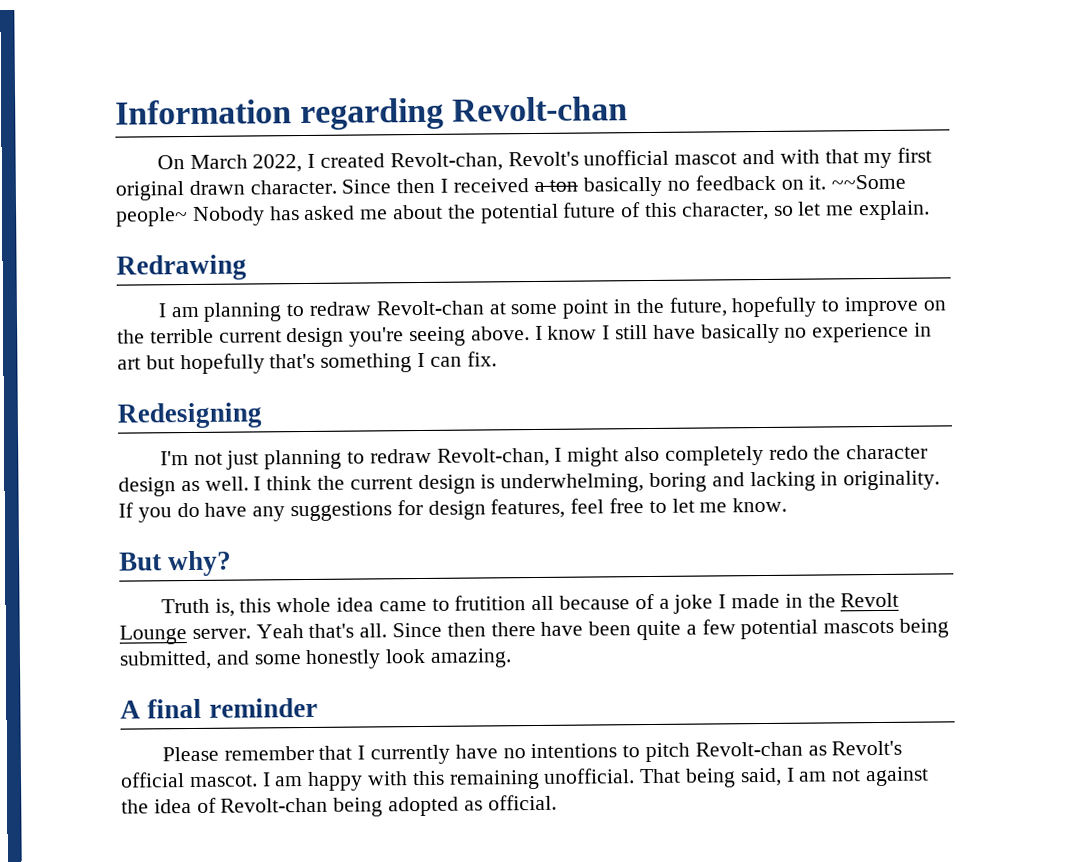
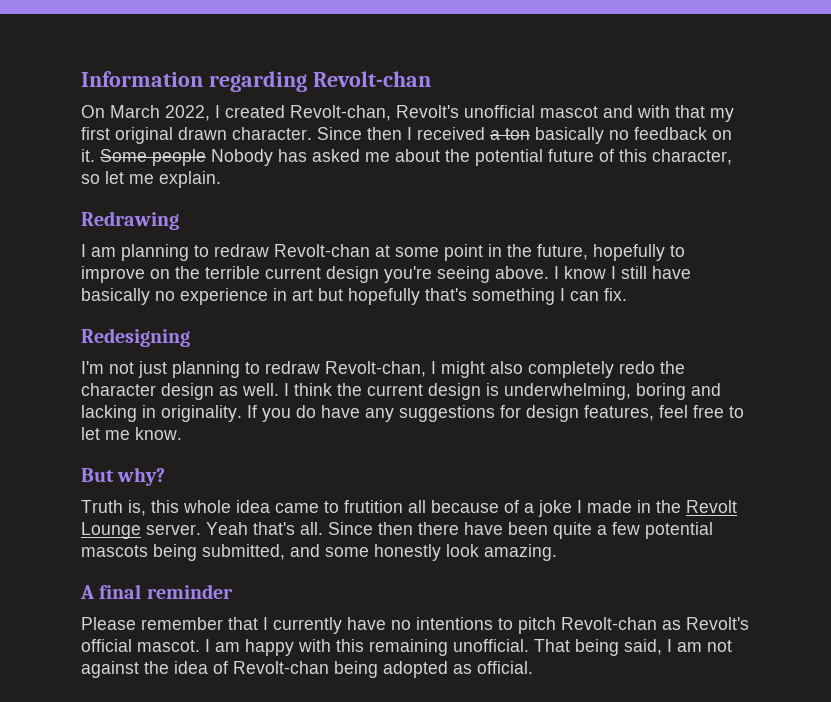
[831,174,907,190] [116,207,188,227] ~~Some people~ -> [100,149,206,166] Some people

